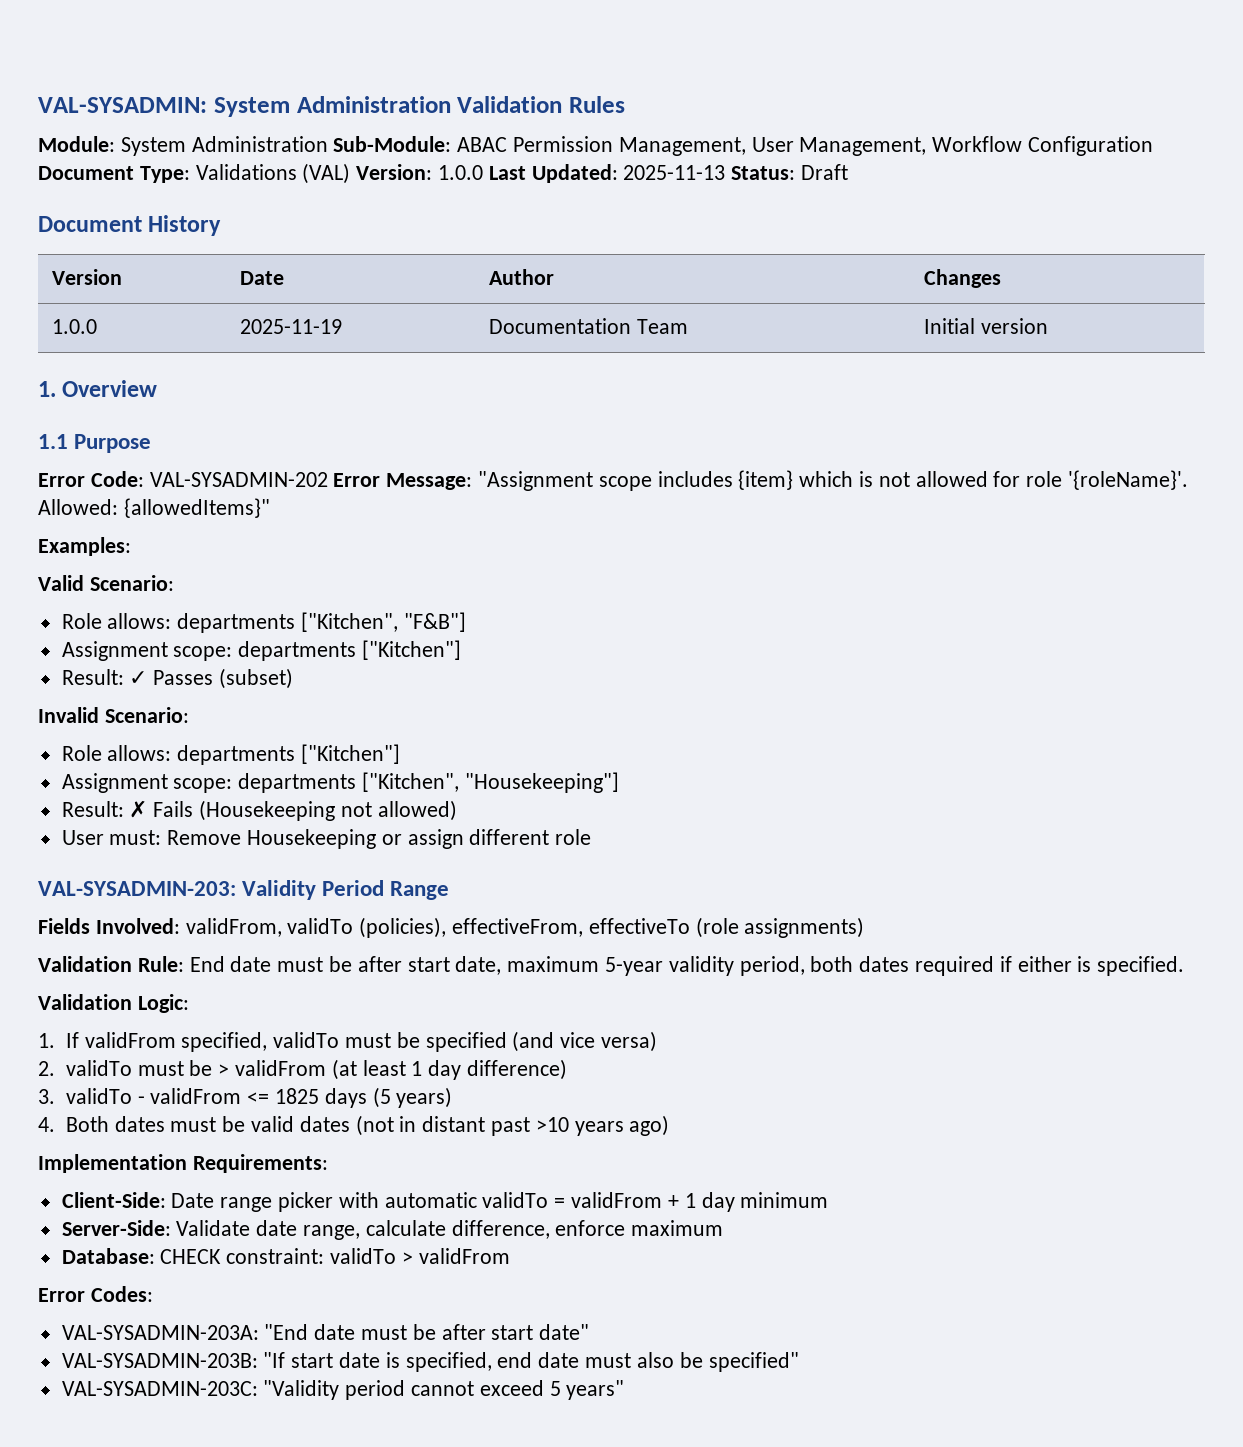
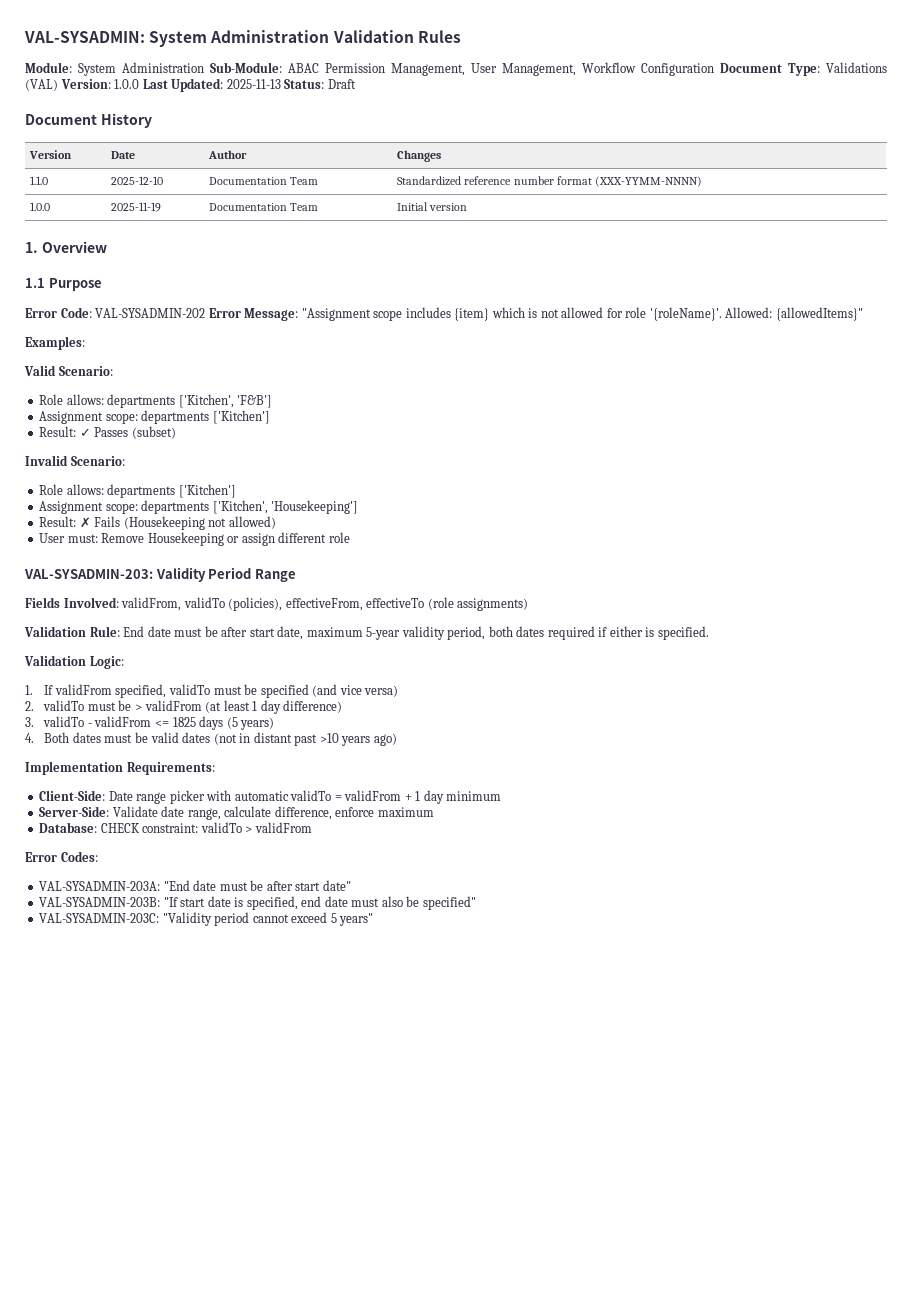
(1002, 278) none -> [30,176,49,185] [111,176,164,185] [209,177,319,185] [397,176,702,187] // 1.1.0 | 2025-12-10 | Documentation Team | Standardized reference number format (XXX-YYMM-NNNN)
[301,612,466,632] [61,640,462,661] ["Kitchen", "F&B"] // Assignment scope: departments ["Kitchen"] -> [178,394,273,408] [39,410,270,424] ['Kitchen', 'F&B'] // Assignment scope: departments ['Kitchen']
[301,744,401,764] [61,772,619,793] ["Kitchen"] // Assignment scope: departments ["Kitchen", "Housekeeping"] -> [178,484,236,498] [39,500,359,514] ['Kitchen'] // Assignment scope: departments ['Kitchen', 'Housekeeping']

